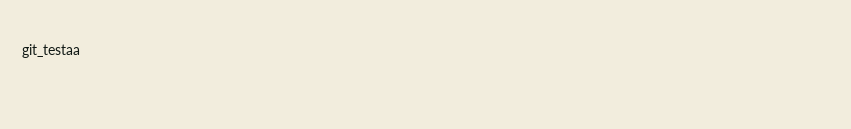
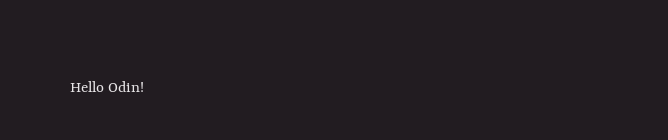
[22,44,80,58] git_testaa -> [70,81,145,92] Hello Odin!

